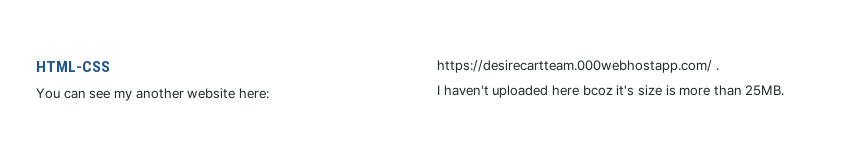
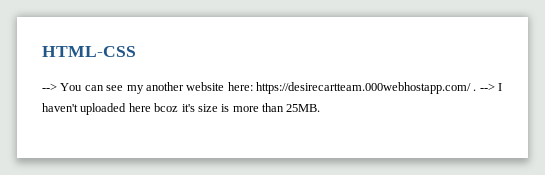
(110, 66) none -> [42,83,57,91] -->
(719, 69) // -> [479,83,495,91] -->

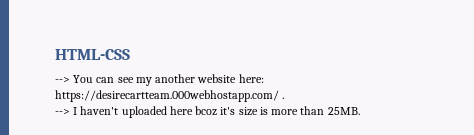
(477, 90) none -> (285, 98) //

